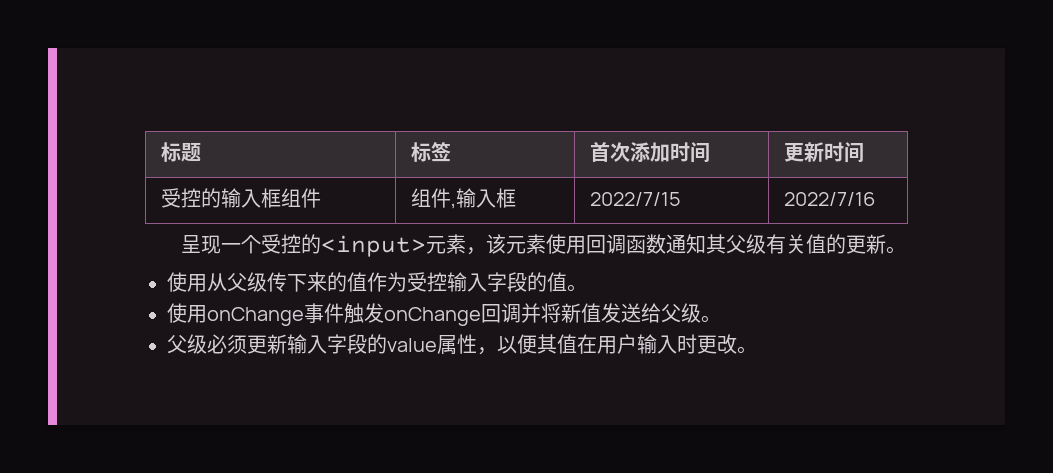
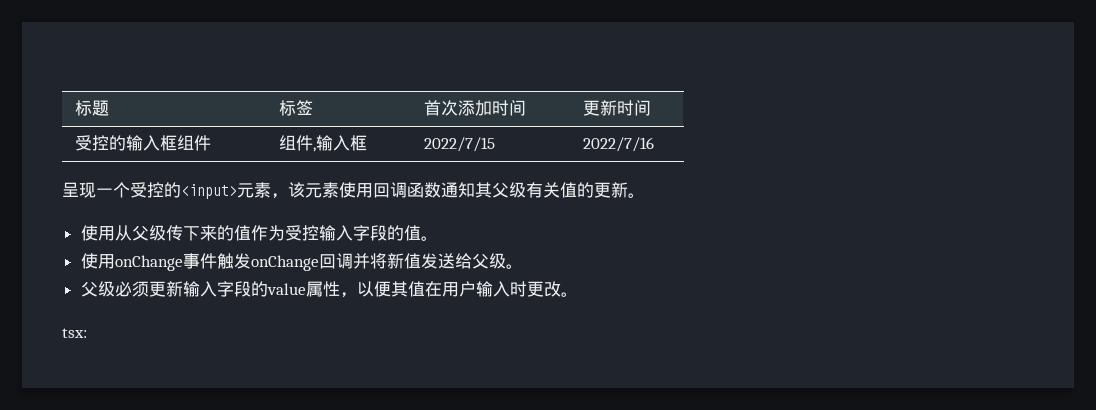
(757, 350) none -> [62,328,87,338] // tsx:

